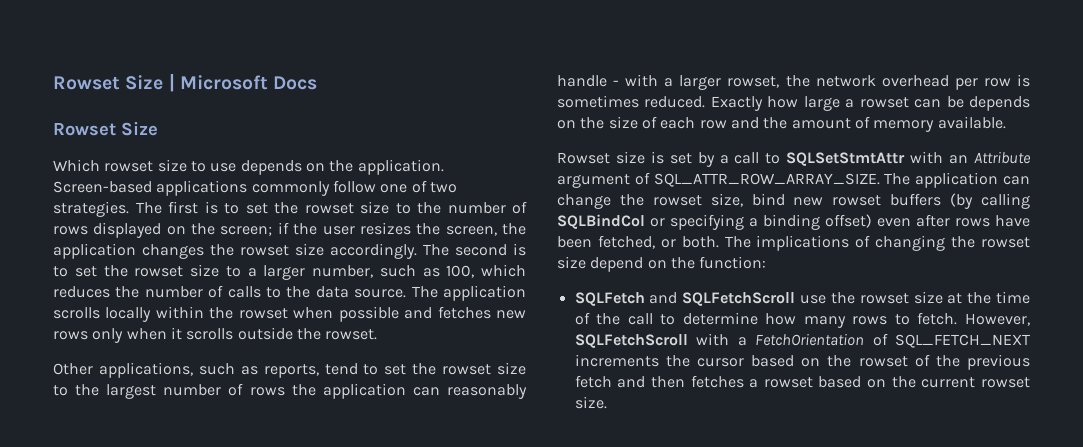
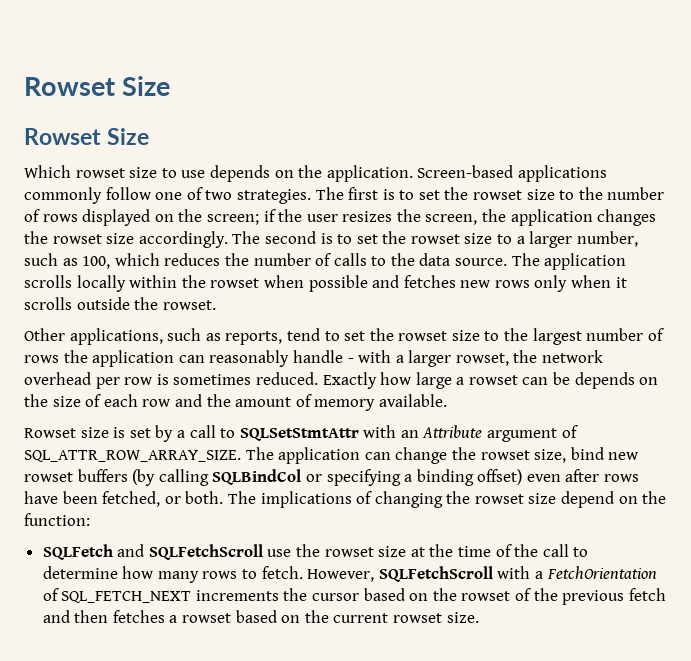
[53,74,318,92] Rowset Size | Microsoft Docs -> [24,76,171,96] Rowset Size

